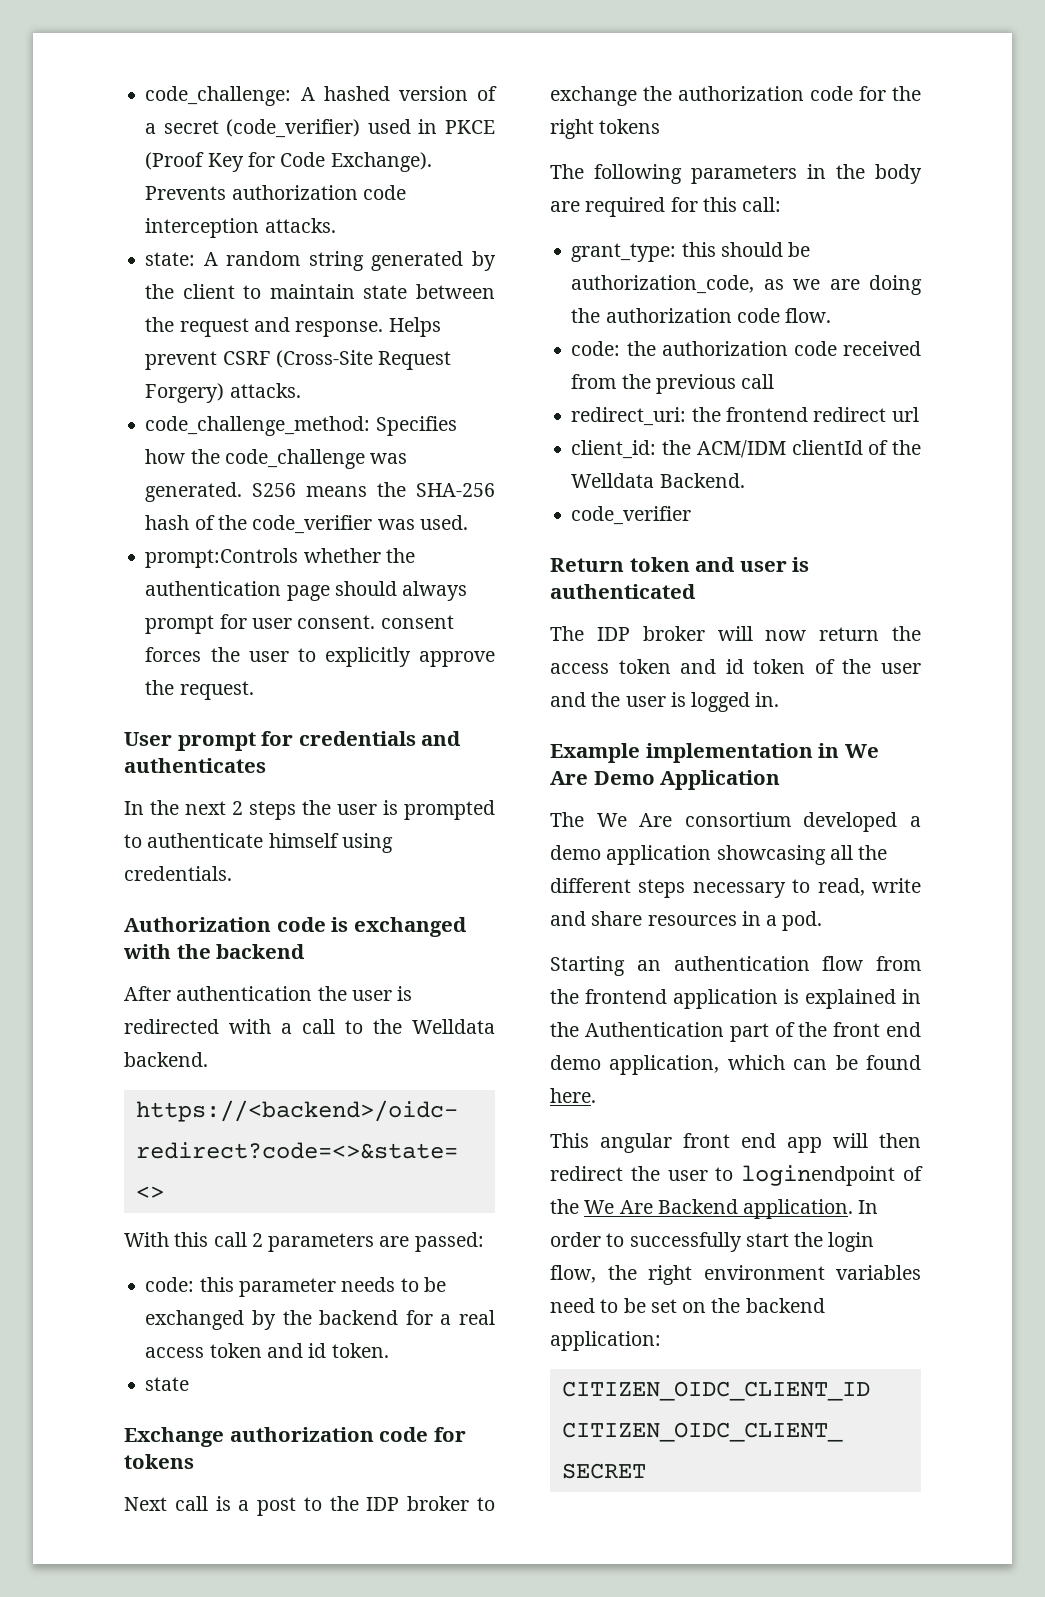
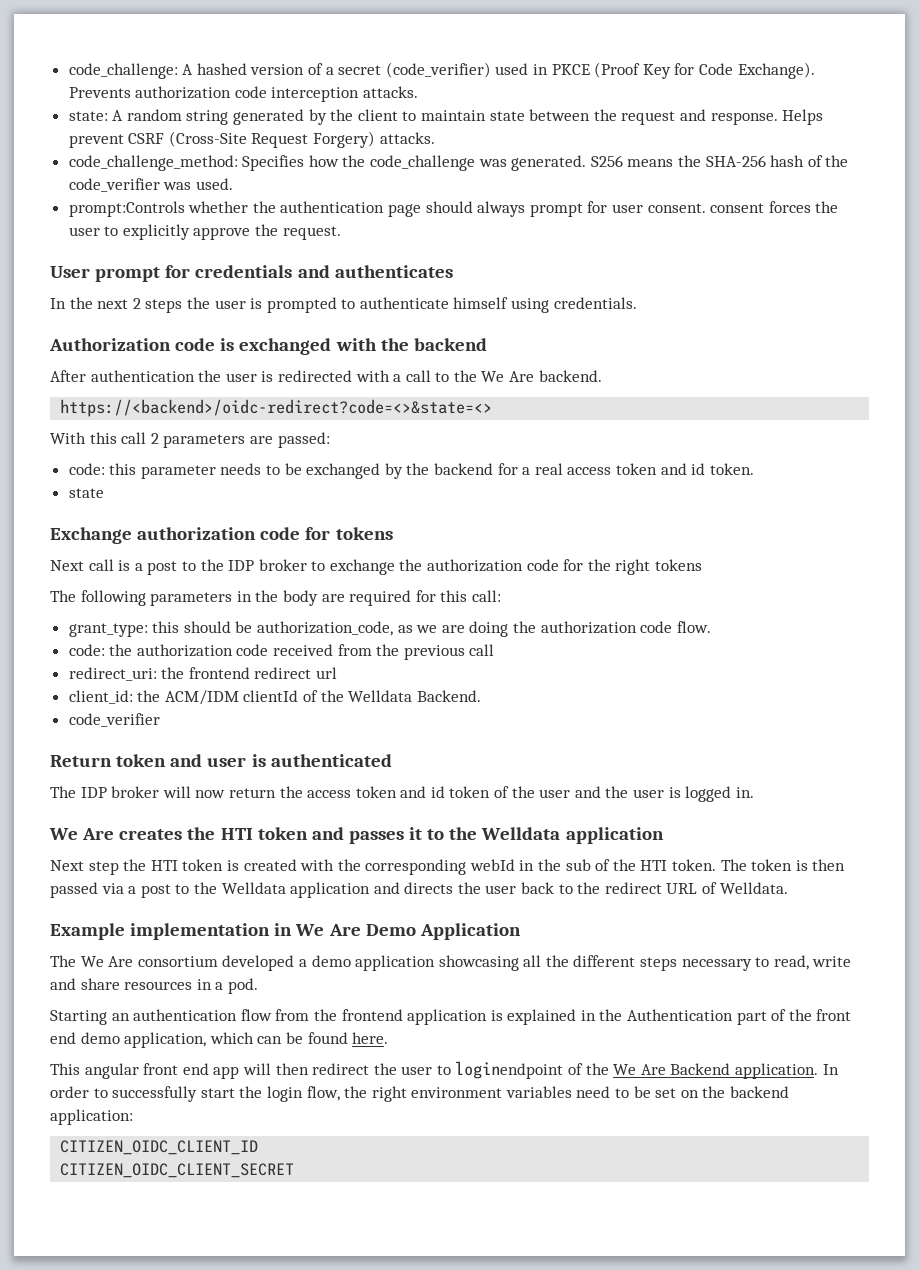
[412,1019,495,1034] Welldata -> [481,371,535,382] We Are
(780, 699) none -> [49,827,664,844] [50,859,846,875] [50,882,788,898] // We Are creates the HTI token and passes it to the Welldata application // Next step the HTI token is created with the corresponding webId in the sub of the HTI token. The token is then passed via a post to the Welldata application and directs the user back to the redirect URL of Welldata.

